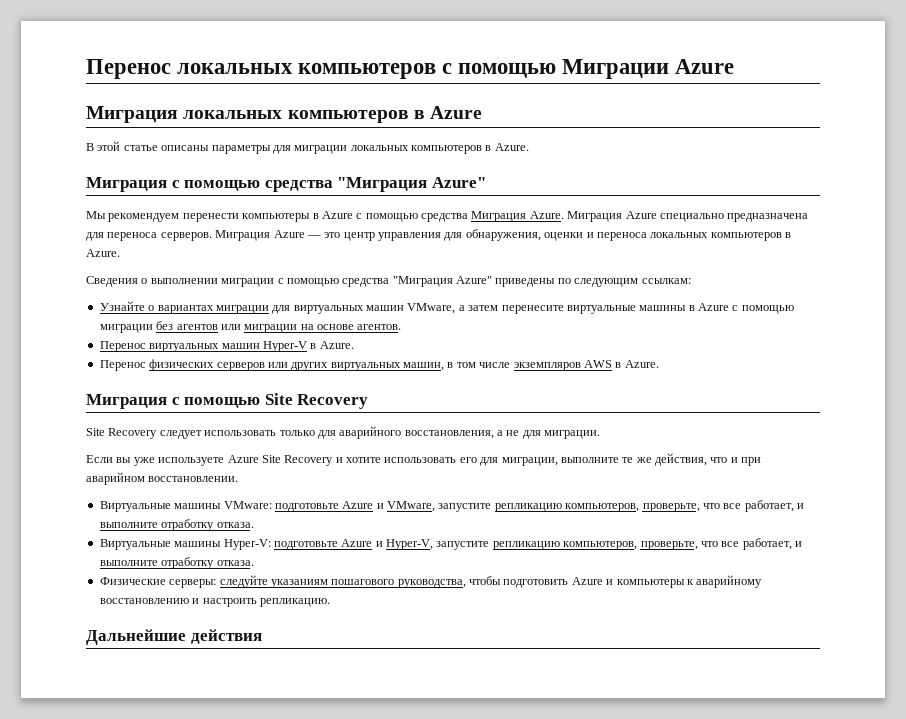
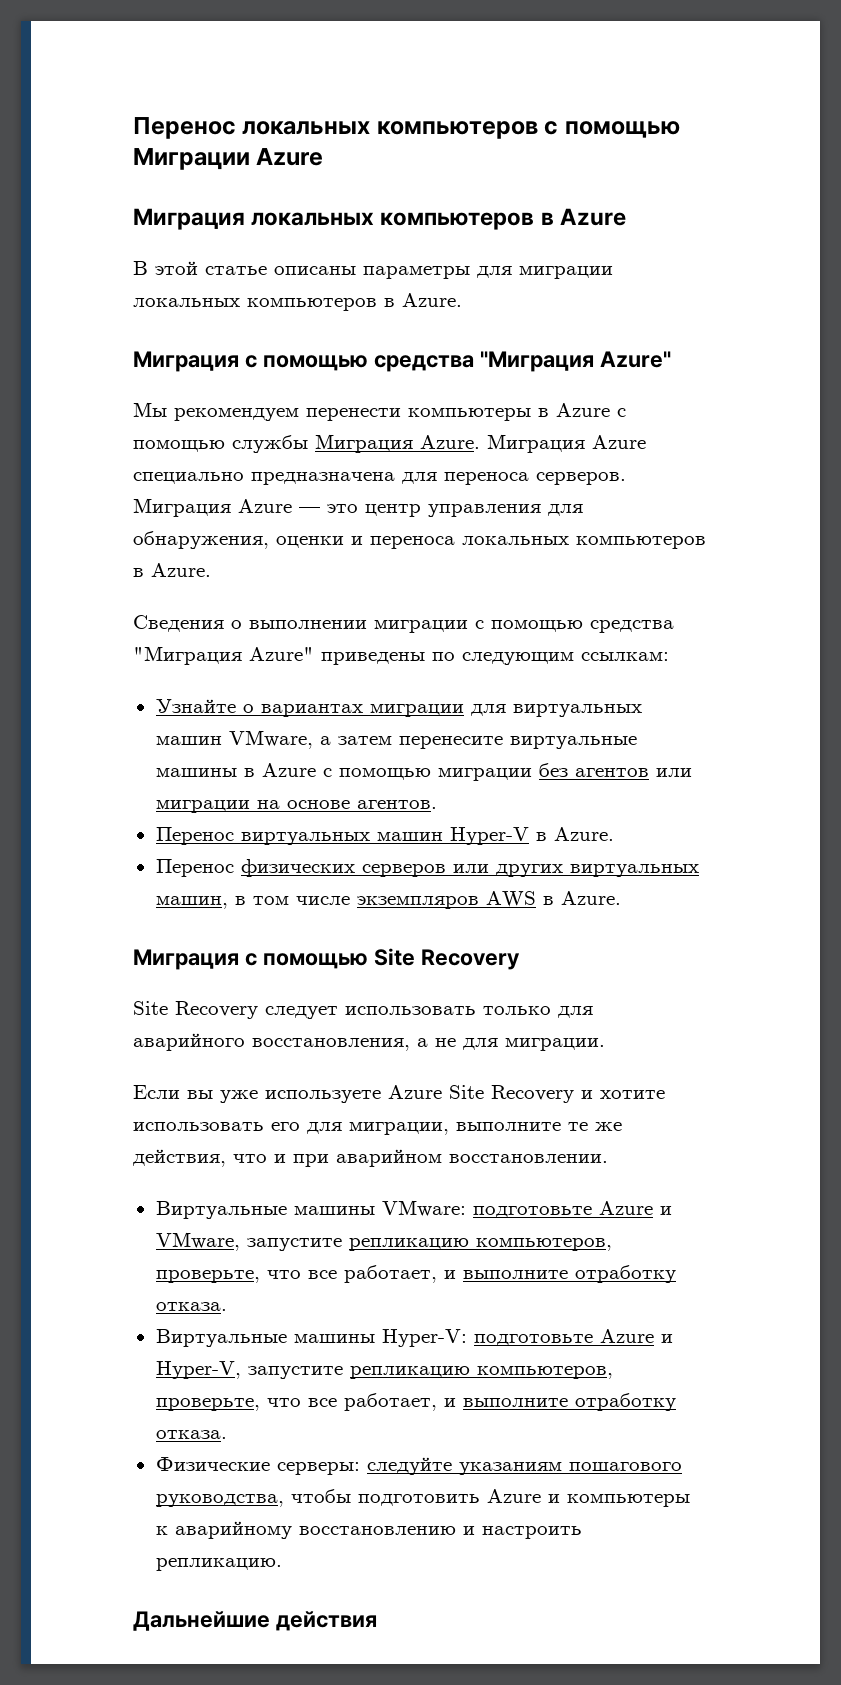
[421,213,468,222] средства -> [232,435,308,453] службы

